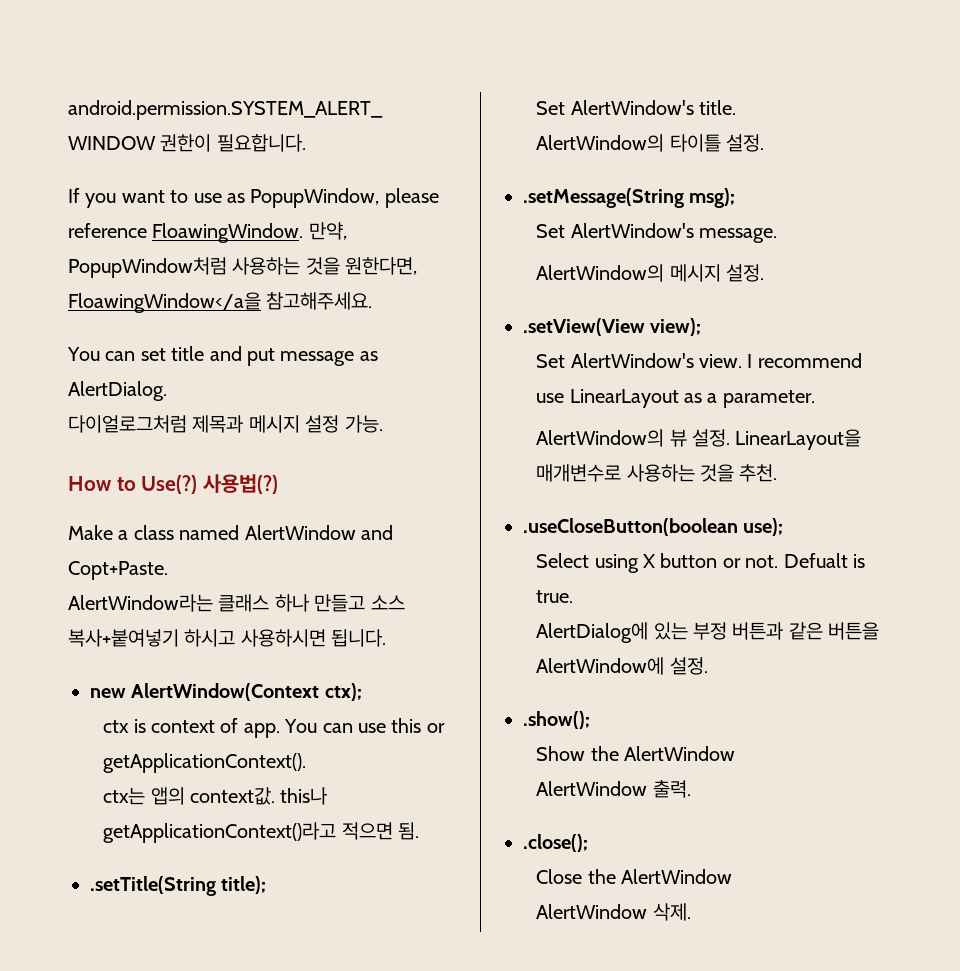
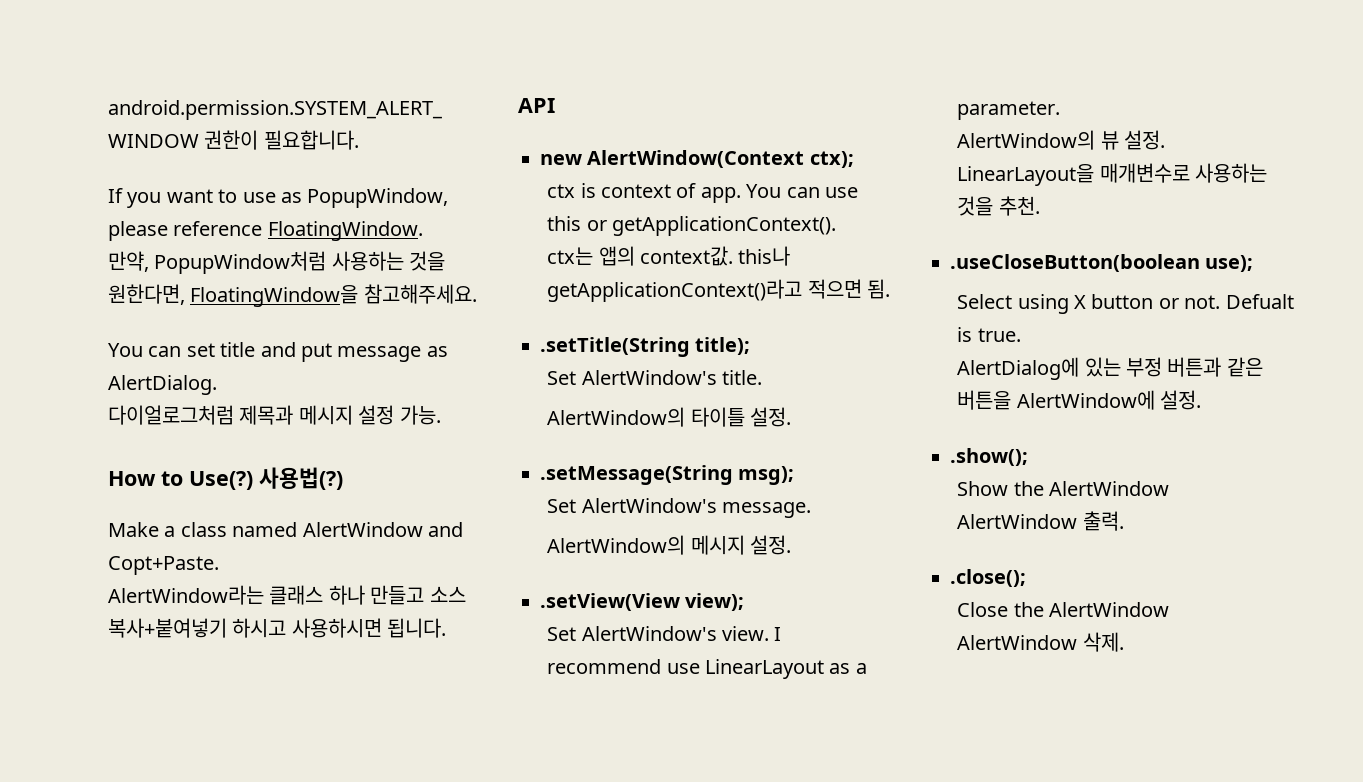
[152,223,304,243] FloawingWindow. -> [267,221,423,241] FloatingWindow. //
[68,292,261,313] FloawingWindow</a을 -> [190,285,359,307] FloatingWindow을
(387, 638) none -> [518,98,555,113] // API

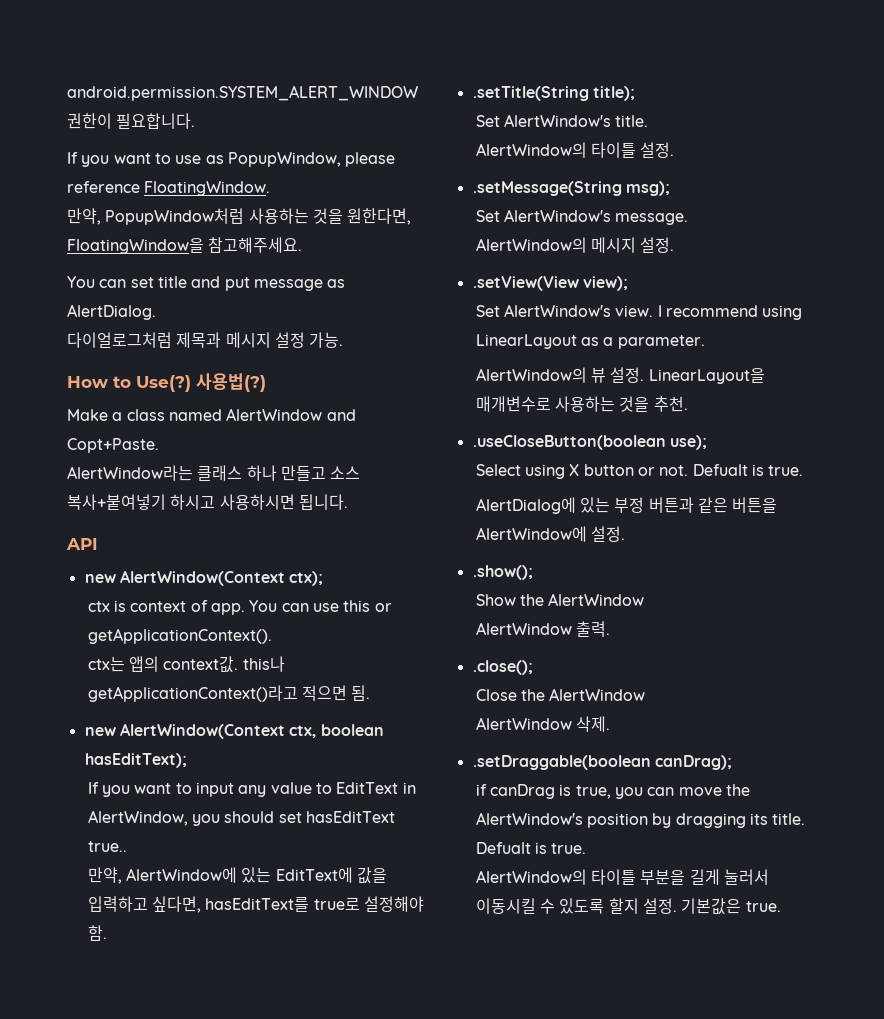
(891, 289) none -> [84,723,384,739] [84,753,187,768] [87,782,416,797] [87,810,396,826] [87,841,127,852] [87,867,388,884] [87,896,425,913] [87,925,107,941] // new AlertWindow(Context ctx, boolean hasEditText); // If you want to input any value to EditText in AlertWindow, you should set hasEditText true.. // 만약, AlertWindow에 있는 EditText에 값을 입력하고 싶다면, hasEditText를 true로 설정해야 함.
[666,663,700,674] use -> [762,305,803,320] using
(1124, 642) none -> [472,755,732,770] [475,784,751,799] [475,812,806,828] [475,842,587,854] [475,869,770,885] [475,898,781,915] // .setDraggable(boolean canDrag); // if canDrag is true, you can move the AlertWindow's position by dragging its title. Defualt is true. // AlertWindow의 타이틀 부분을 길게 눌러서 이동시킬 수 있도록 할지 설정. 기본값은 true.

